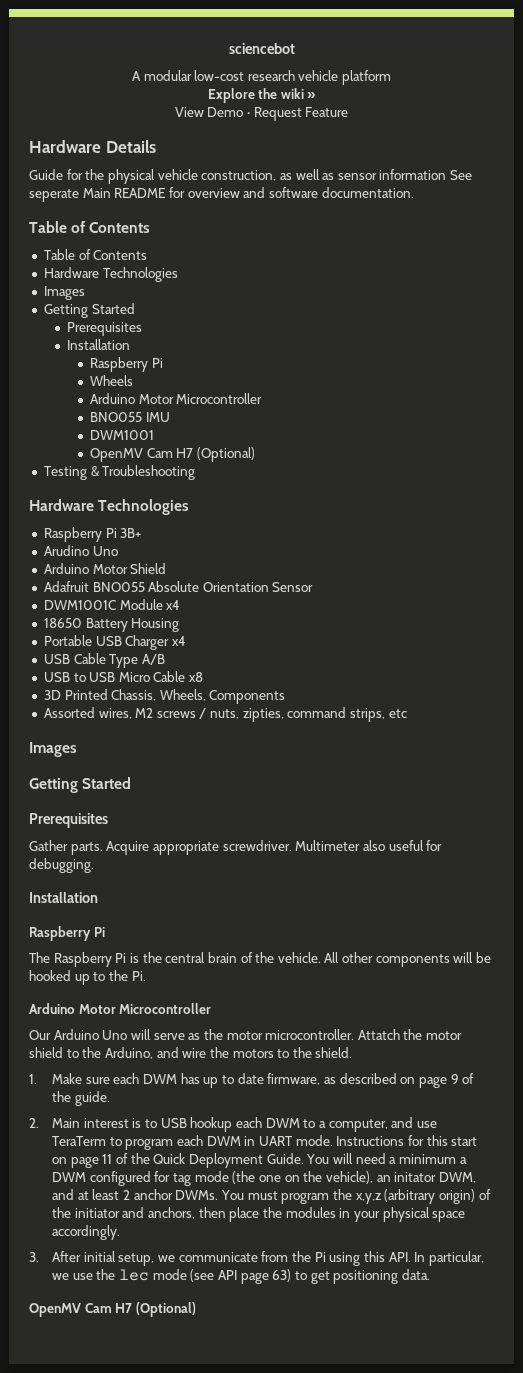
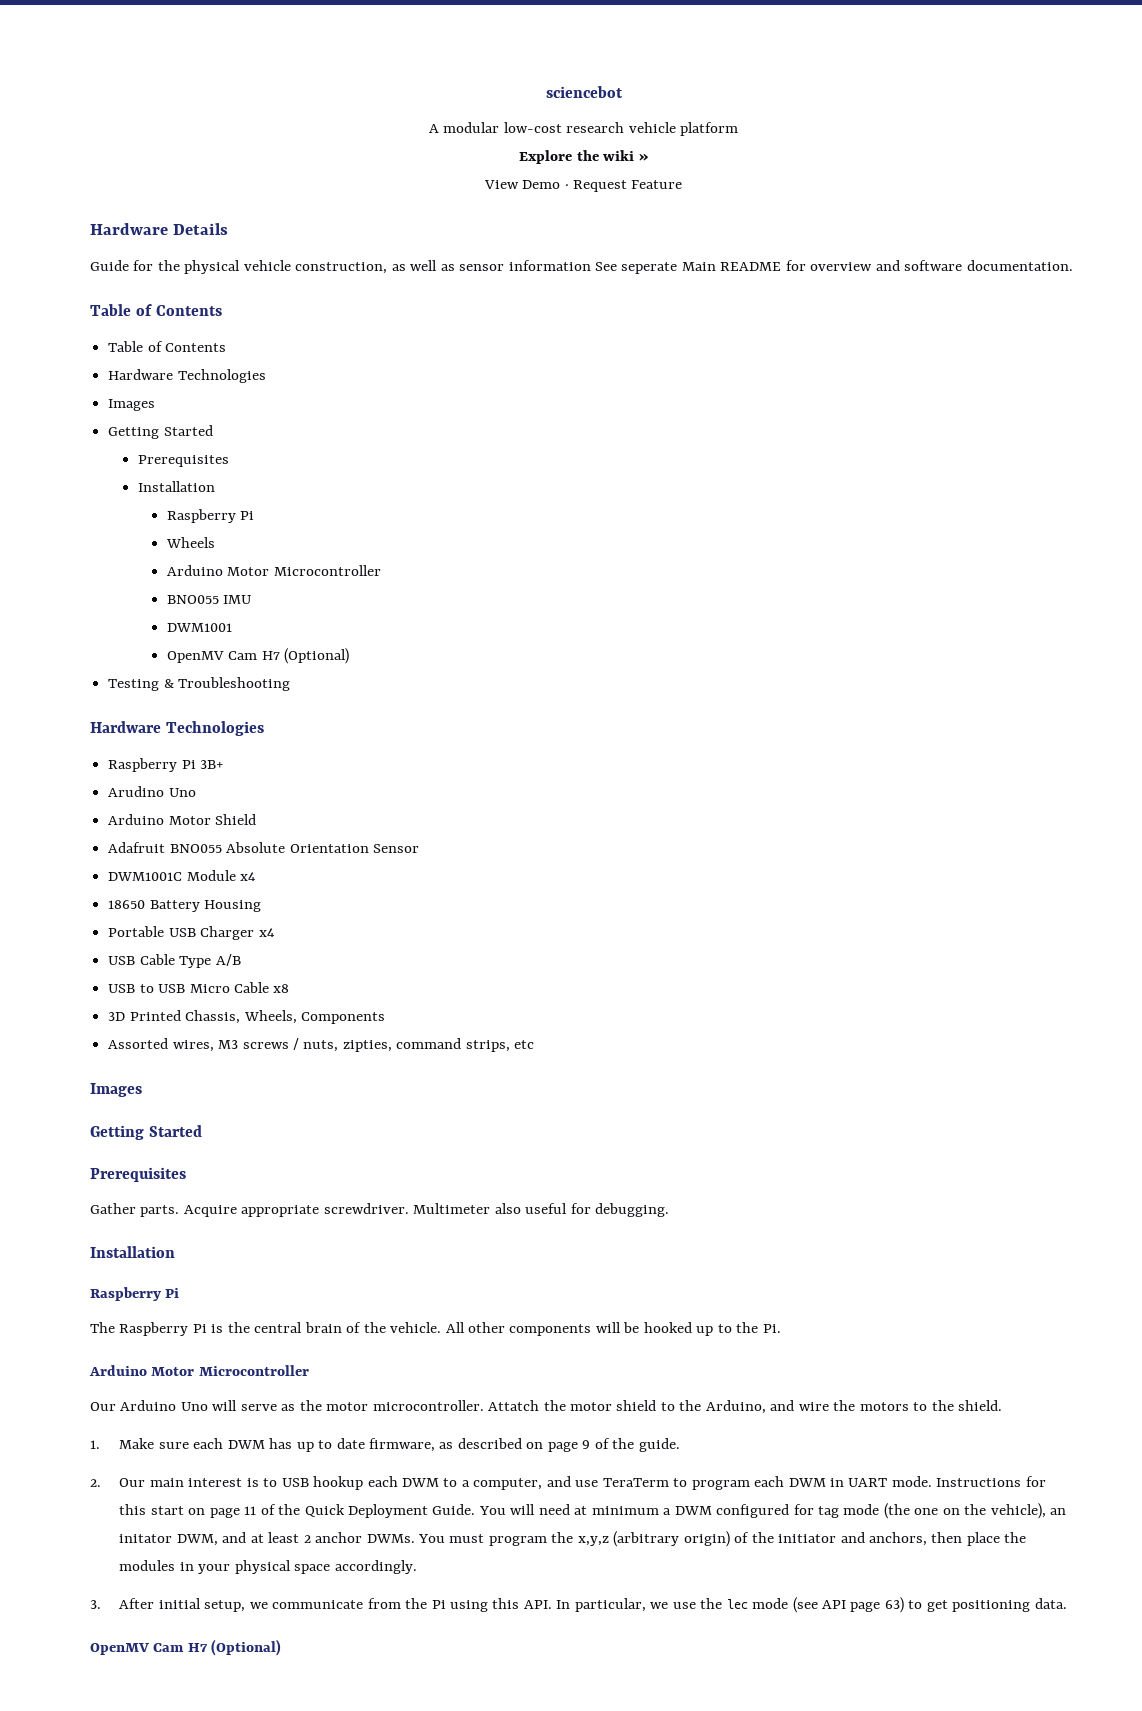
[135,708,154,718] M2 -> [218,1040,239,1049] M3
[52,1118,81,1128] Main -> [119,1478,184,1487] Our main
[389,1157,397,1164] a -> [574,1506,588,1515] at

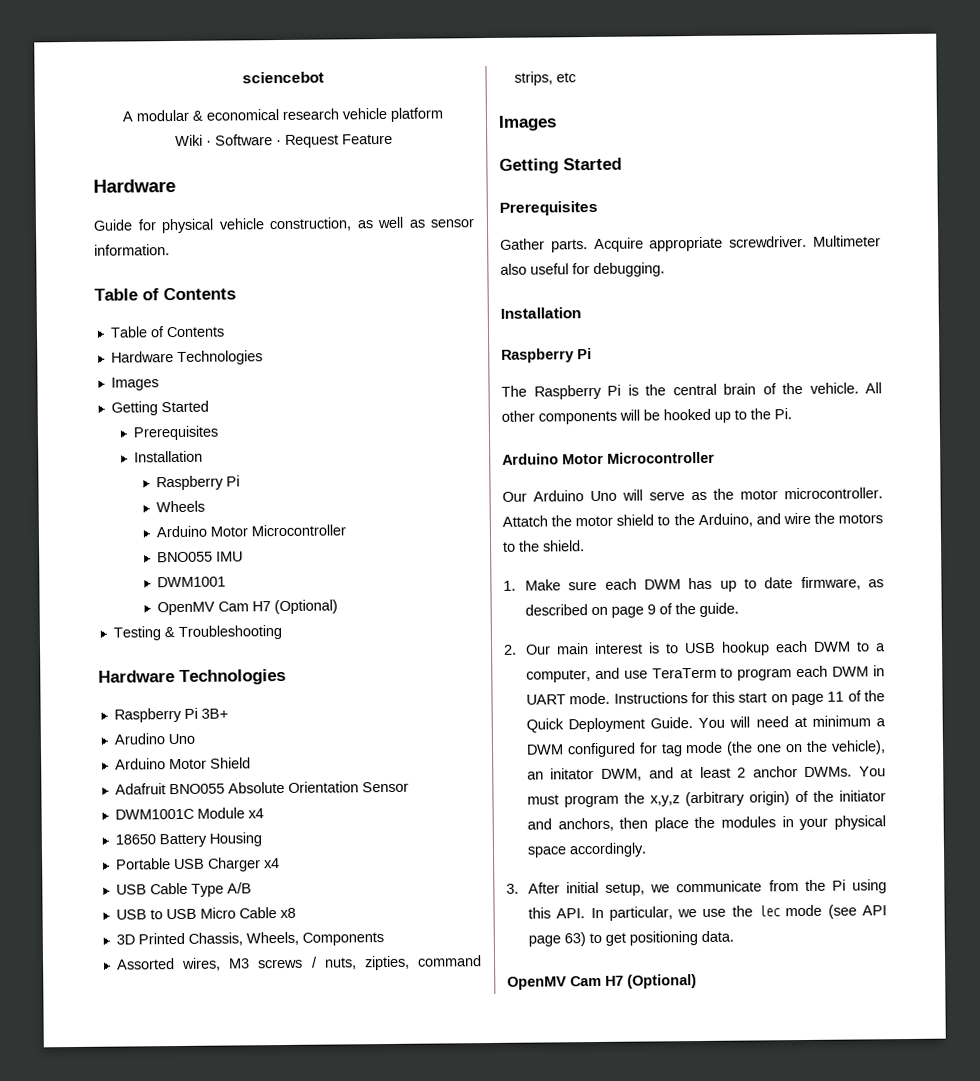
[503,122,562,133] low-cost -> [192,109,279,121] & economical
[519,150,648,164] [483,180,561,189] Explore the wiki » // View Demo -> [174,134,273,147] Wiki · Software
[173,223,229,235] Details -> (176, 186) none
[157,260,180,271] the -> (157, 225) none
[508,260,1073,274] information See seperate Main README for overview and software documentation. -> [94,244,170,256] information.

